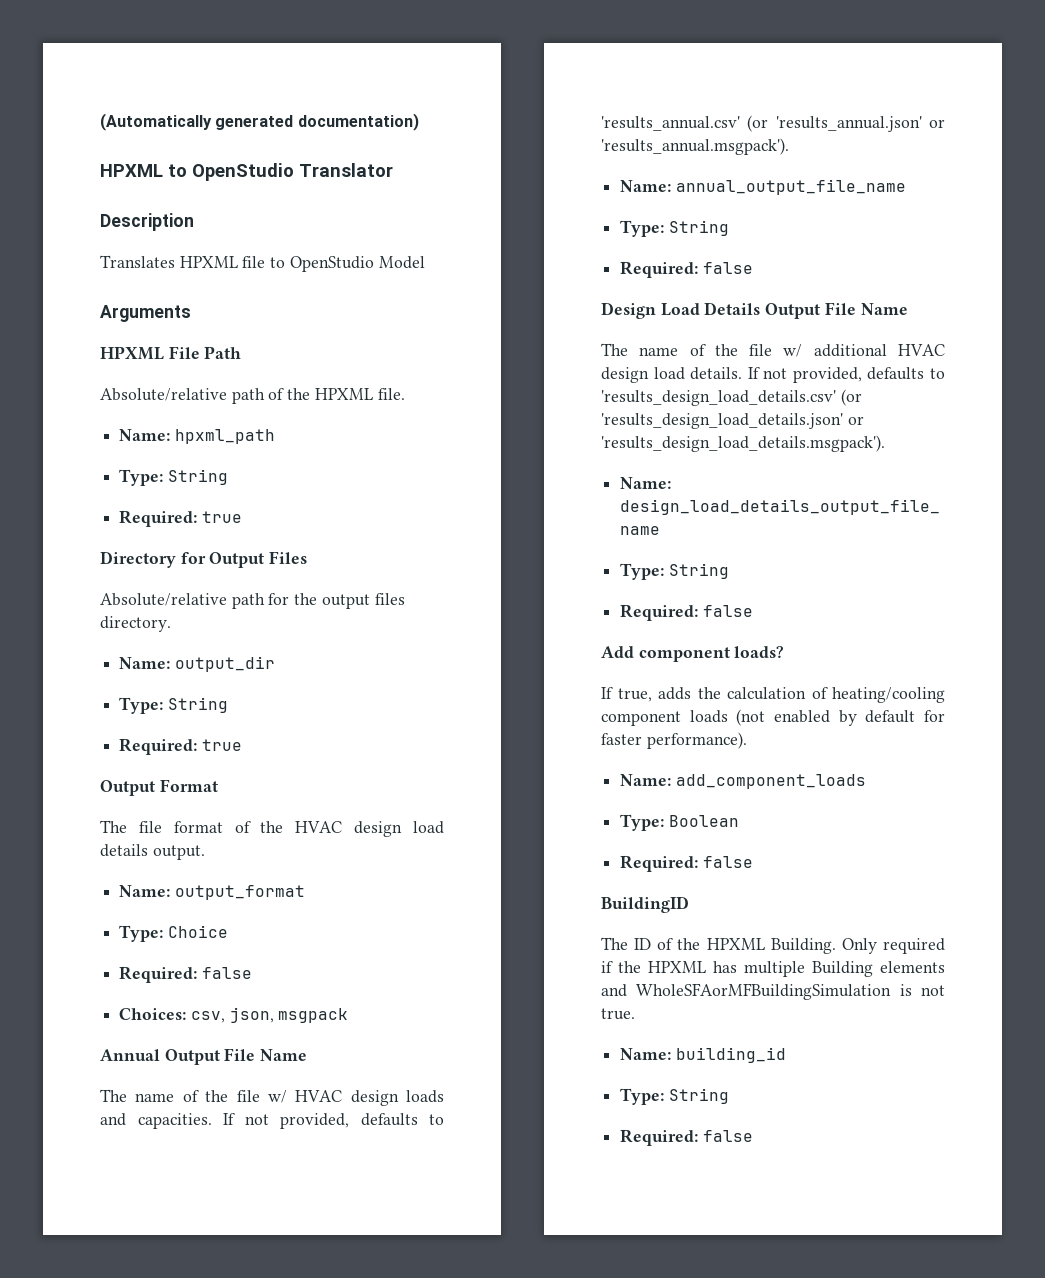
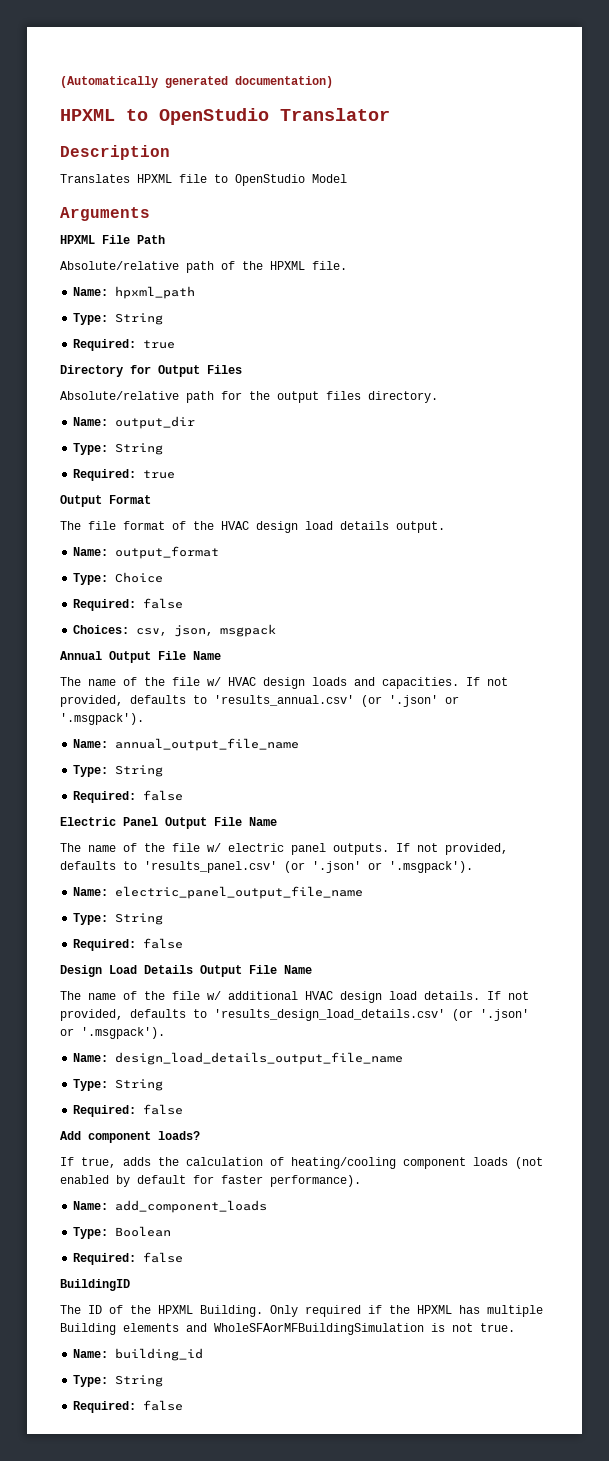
[775,116,945,132] [601,138,789,155] 'results_annual.json' or 'results_annual.msgpack'). -> [389,695,459,707] [60,713,144,725] '.json' or '.msgpack').
(753, 268) none -> [60,817,277,829] [60,843,508,855] [60,861,473,873] [73,886,364,899] [73,913,164,925] [73,938,184,951] // Electric Panel Output File Name // The name of the file w/ electric panel outputs. If not provided, defaults to 'results_panel.csv' (or '.json' or '.msgpack'). // Name: electric_panel_output_file_name // Type: String // Required: false
[601,413,864,429] [601,435,885,452] 'results_design_load_details.json' or 'results_design_load_details.msgpack'). -> [480,1009,529,1021] [60,1027,165,1039] '.json' or '.msgpack').

